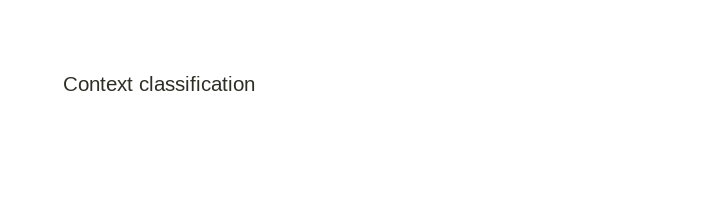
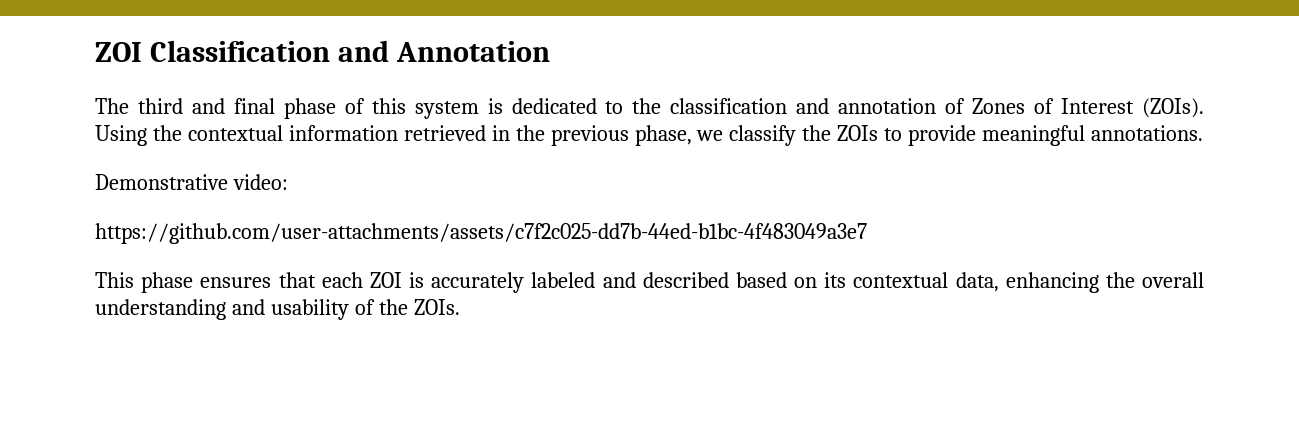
[63,76,255,91] Context classification -> [95,40,550,62] [95,98,1204,119] [95,125,1204,146] [95,174,288,190] [95,223,867,244] [95,272,1204,293] [95,299,460,320] ZOI Classification and Annotation // The third and final phase of this system is dedicated to the classification and annotation of Zones of Interest (ZOIs). Using the contextual information retrieved in the previous phase, we classify the ZOIs to provide meaningful annotations. // Demonstrative video: // https://github.com/user-attachments/assets/c7f2c025-dd7b-44ed-b1bc-4f483049a3e7 // This phase ensures that each ZOI is accurately labeled and described based on its contextual data, enhancing the overall understanding and usability of the ZOIs.

